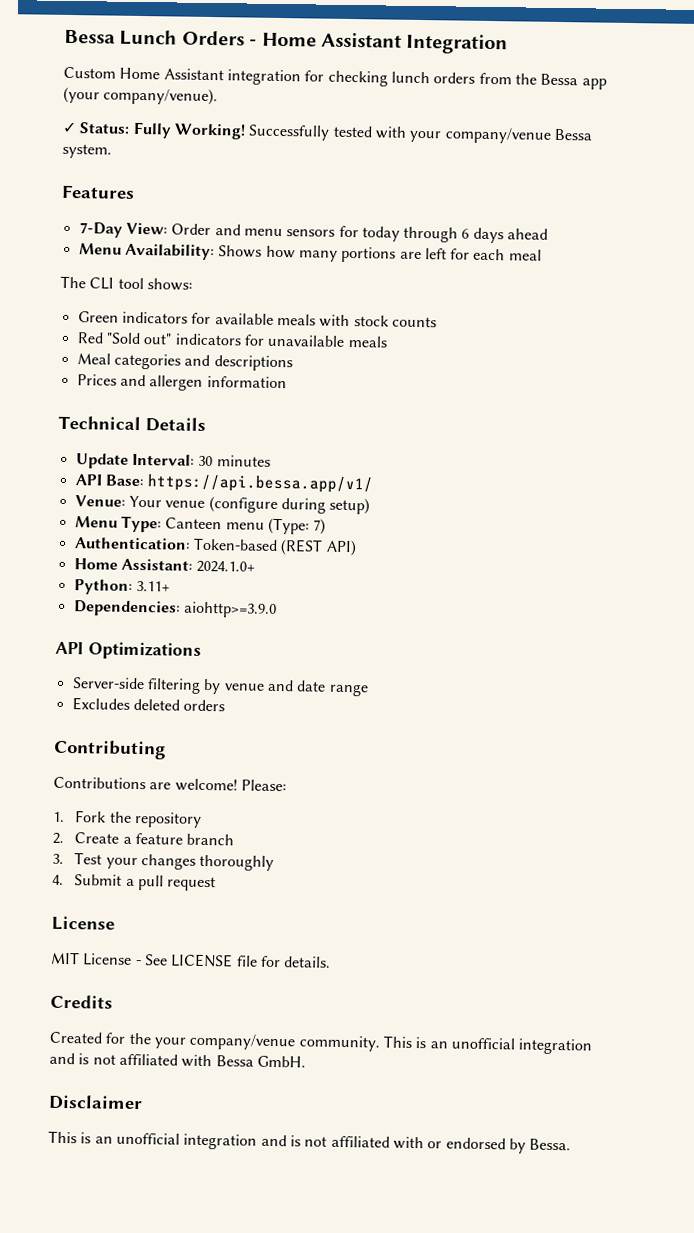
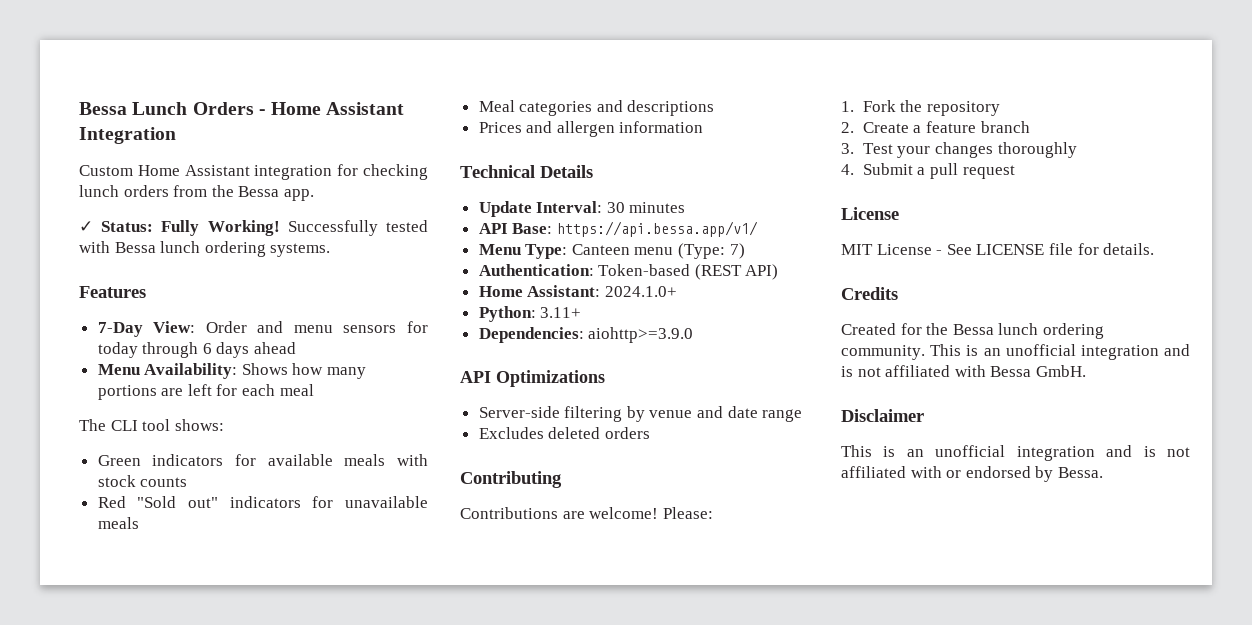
[581,78,607,90] [63,86,219,106] app (your company/venue). -> [283,189,314,201] app.
[409,127,592,144] [62,143,112,159] your company/venue Bessa system. -> [114,241,331,257] Bessa lunch ordering systems.
[74,495,371,515] // Venue: Your venue (configure during setup) -> (758, 229) none
[153,1033,297,1051] your company/venue -> [952,323,1104,339] Bessa lunch ordering

